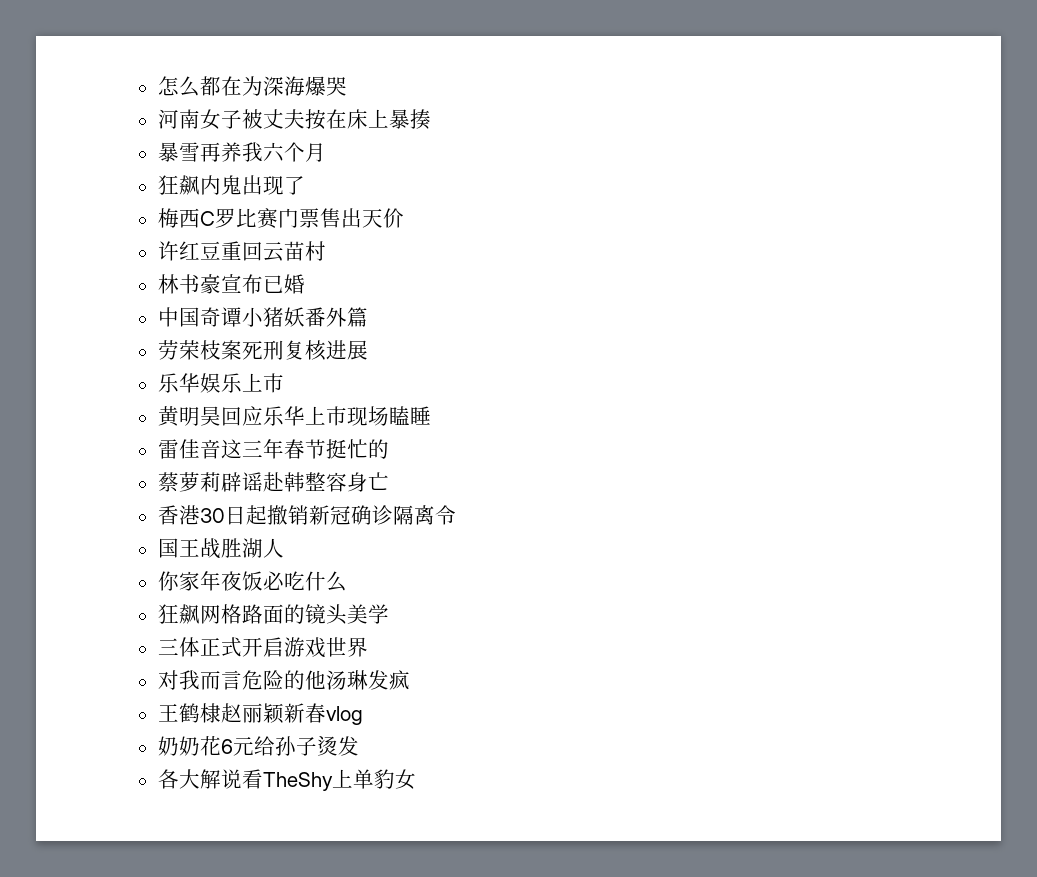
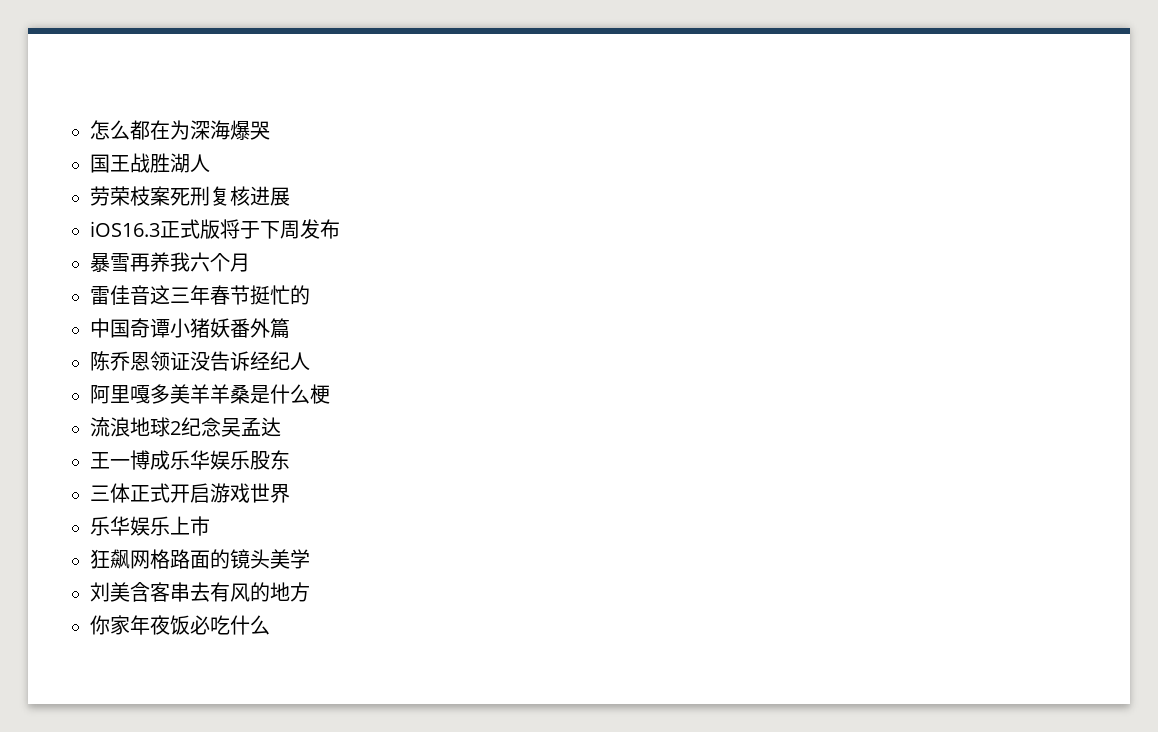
[157,109,431,130] [157,142,326,162] [157,175,305,195] [157,208,404,229] [157,241,326,262] [157,274,305,294] [157,307,368,327] 河南女子被丈夫按在床上暴揍 // 暴雪再养我六个月 // 狂飙内鬼出现了 // 梅西C罗比赛门票售出天价 // 许红豆重回云苗村 // 林书豪宣布已婚 // 中国奇谭小猪妖番外篇 -> [90,153,210,173] 国王战胜湖人
[157,373,284,393] [157,406,431,427] 乐华娱乐上市 // 黄明昊回应乐华上市现场瞌睡 -> [90,219,340,239] [90,252,250,272] iOS16.3正式版将于下周发布 // 暴雪再养我六个月
[157,472,389,492] [157,505,456,525] [157,538,284,559] [157,571,347,592] 蔡萝莉辟谣赴韩整容身亡 // 香港30日起撤销新冠确诊隔离令 // 国王战胜湖人 // 你家年夜饭必吃什么 -> [90,318,290,339] [90,351,310,371] [90,384,330,404] [90,417,281,437] [90,450,290,470] [90,483,290,503] [90,516,210,536] 中国奇谭小猪妖番外篇 // 陈乔恩领证没告诉经纪人 // 阿里嘎多美羊羊桑是什么梗 // 流浪地球2纪念吴孟达 // 王一博成乐华娱乐股东 // 三体正式开启游戏世界 // 乐华娱乐上市
[157,637,368,658] [157,670,410,690] [157,703,363,725] [157,736,359,756] [157,769,416,791] 三体正式开启游戏世界 // 对我而言危险的他汤琳发疯 // 王鹤棣赵丽颖新春vlog // 奶奶花6元给孙子烫发 // 各大解说看TheShy上单豹女 -> [90,582,310,602] [90,615,270,635] 刘美含客串去有风的地方 // 你家年夜饭必吃什么

